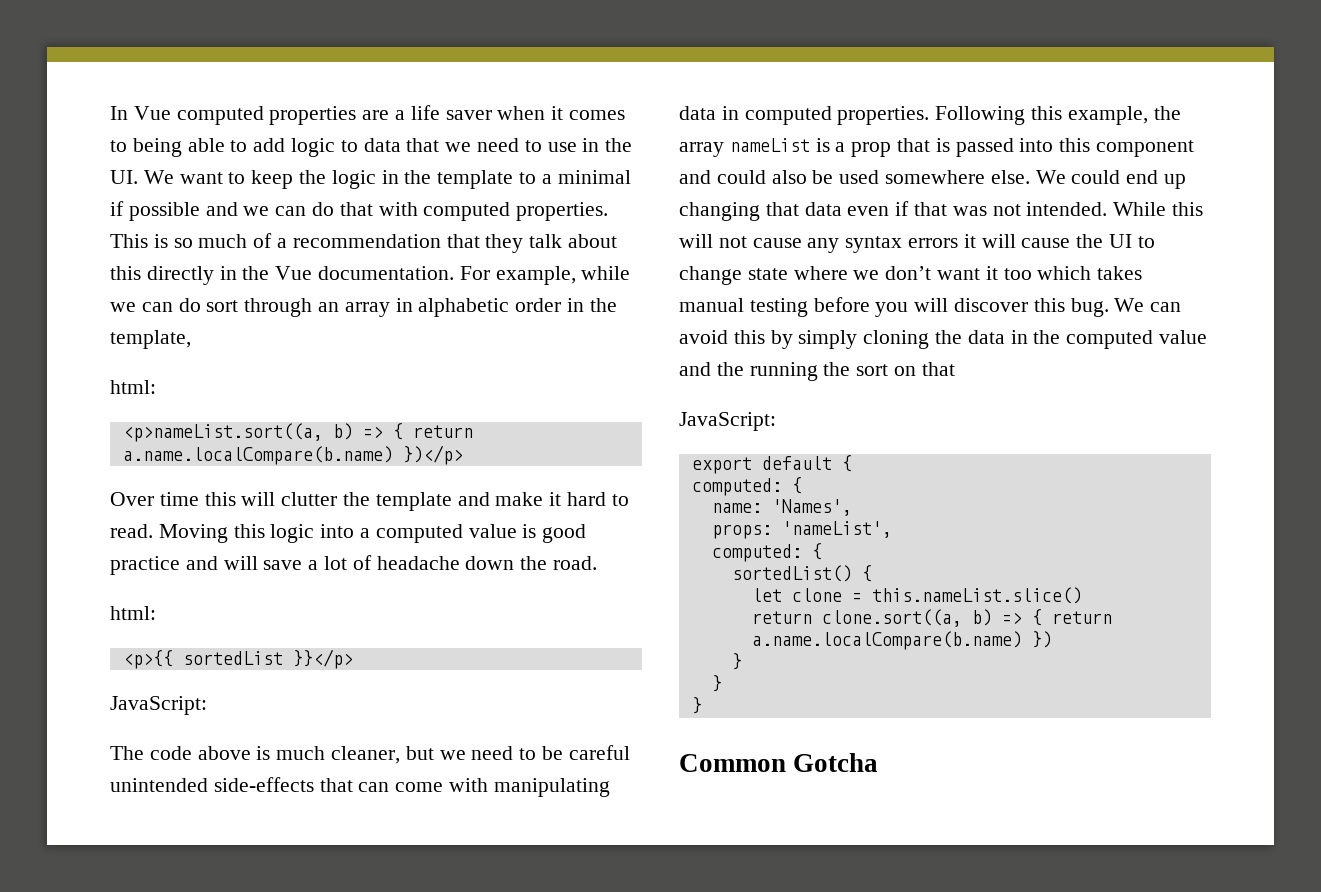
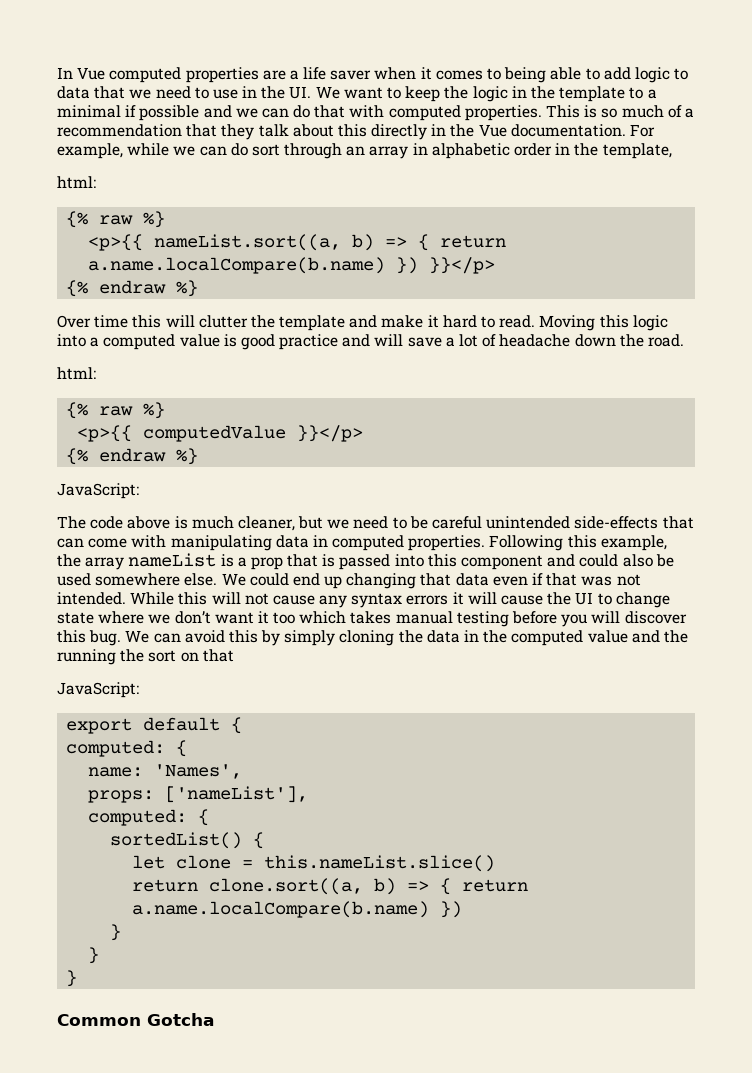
[122,423,473,442] [122,445,463,465] <p>nameList.sort((a, b) => { return a.name.localCompare(b.name) })</p> -> [66,211,166,228] [88,234,507,251] [88,257,496,274] [66,280,199,297] {% raw %} // <p>{{ nameList.sort((a, b) => { return a.name.localCompare(b.name) }) }}</p> // {% endraw %}
[122,649,353,669] // <p>{{ sortedList }}</p> -> [66,402,166,419] [77,425,364,442] [66,448,199,465] // {% raw %} // <p>{{ computedValue }}</p> // {% endraw %}
[781,521,892,538] 'nameList', -> [165,786,309,803] ['nameList'],

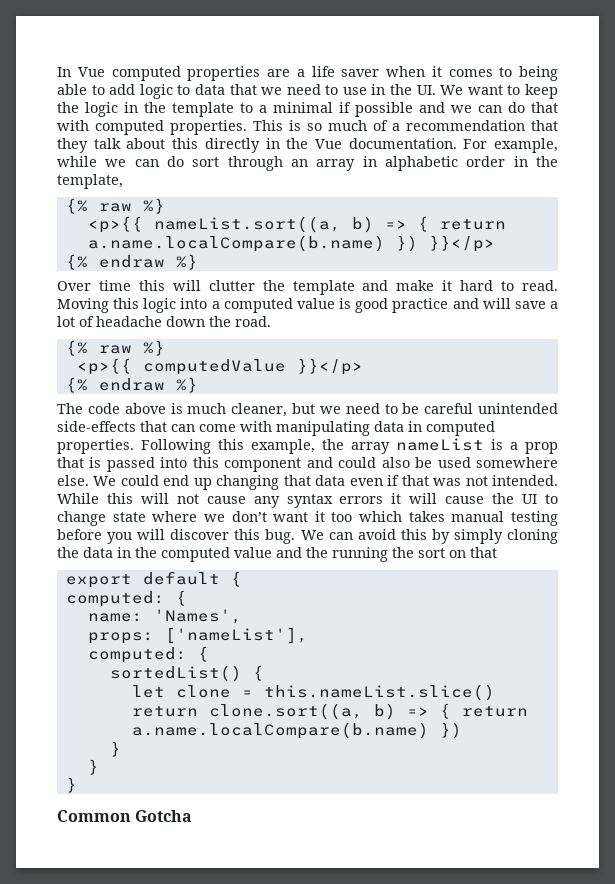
[57,176,96,189] // html: -> (123, 181) none
[57,367,96,380] // html: -> (271, 321) none
[57,483,139,499] // JavaScript: -> (198, 385) none
[57,682,139,698] // JavaScript: -> (497, 552) none

